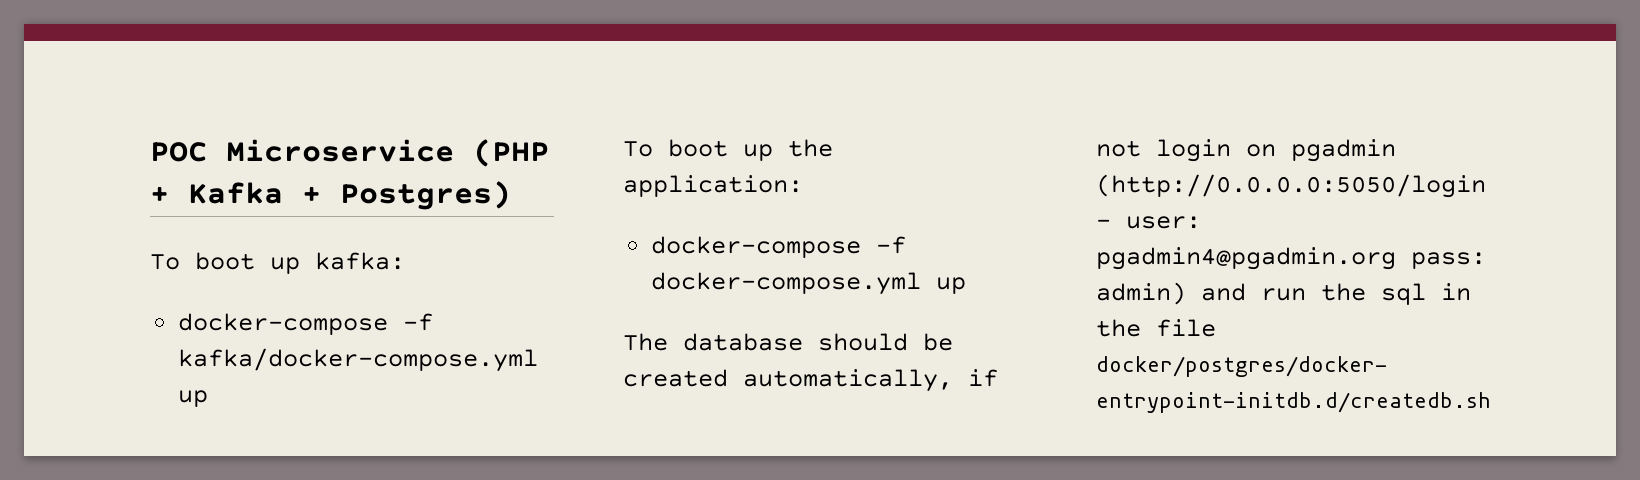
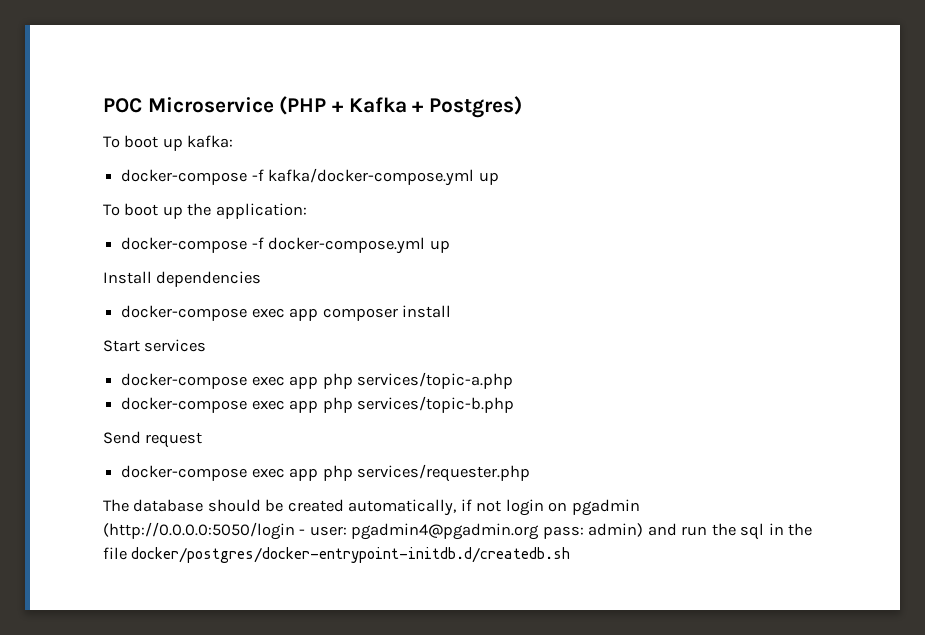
(967, 285) none -> [103,271,262,287] [121,305,451,321] [103,339,207,352] [121,372,513,389] [121,396,514,413] [103,431,203,448] [121,464,530,482] // Install dependencies // docker-compose exec app composer install // Start services // docker-compose exec app php services/topic-a.php // docker-compose exec app php services/topic-b.php // Send request // docker-compose exec app php services/requester.php

